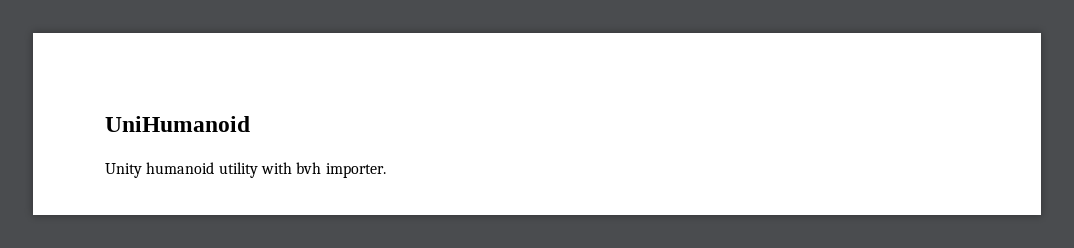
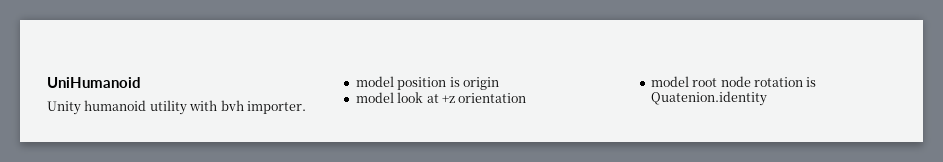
(386, 170) none -> [355,76,499,90] [355,92,527,103] [650,76,817,87] [650,91,767,106] // model position is origin // model look at +z orientation // model root node rotation is Quatenion.identity

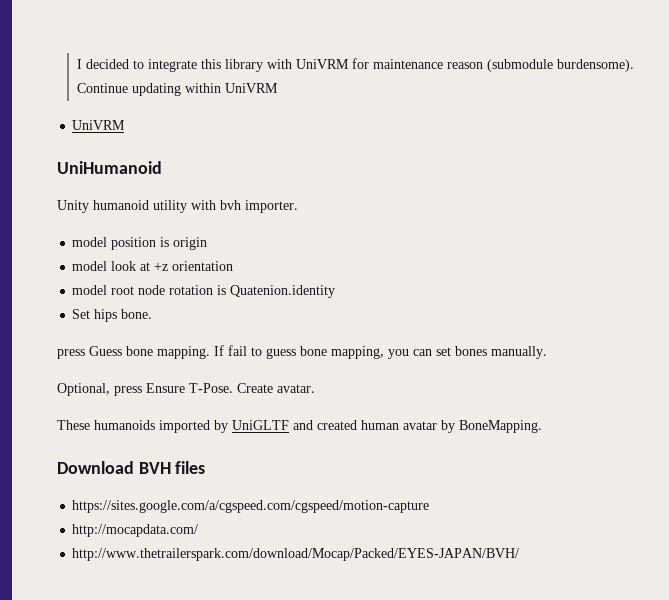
(47, 82) none -> [76,58,634,72] [76,83,278,96] [72,120,126,130] I decided to integrate this library with UniVRM for maintenance reason (submodule burdensome). Continue updating within UniVRM // UniVRM //
(767, 98) none -> [72,309,153,322] [57,345,547,359] [57,383,315,396] [57,420,542,433] [57,461,206,474] [72,500,430,513] [72,524,199,537] [72,548,520,561] // Set hips bone. // press Guess bone mapping. If fail to guess bone mapping, you can set bones manually. // Optional, press Ensure T-Pose. Create avatar. // These humanoids imported by UniGLTF and created human avatar by BoneMapping. // Download BVH files // https://sites.google.com/a/cgspeed.com/cgspeed/motion-capture // http://mocapdata.com/ // http://www.thetrailerspark.com/download/Mocap/Packed/EYES-JAPAN/BVH/

